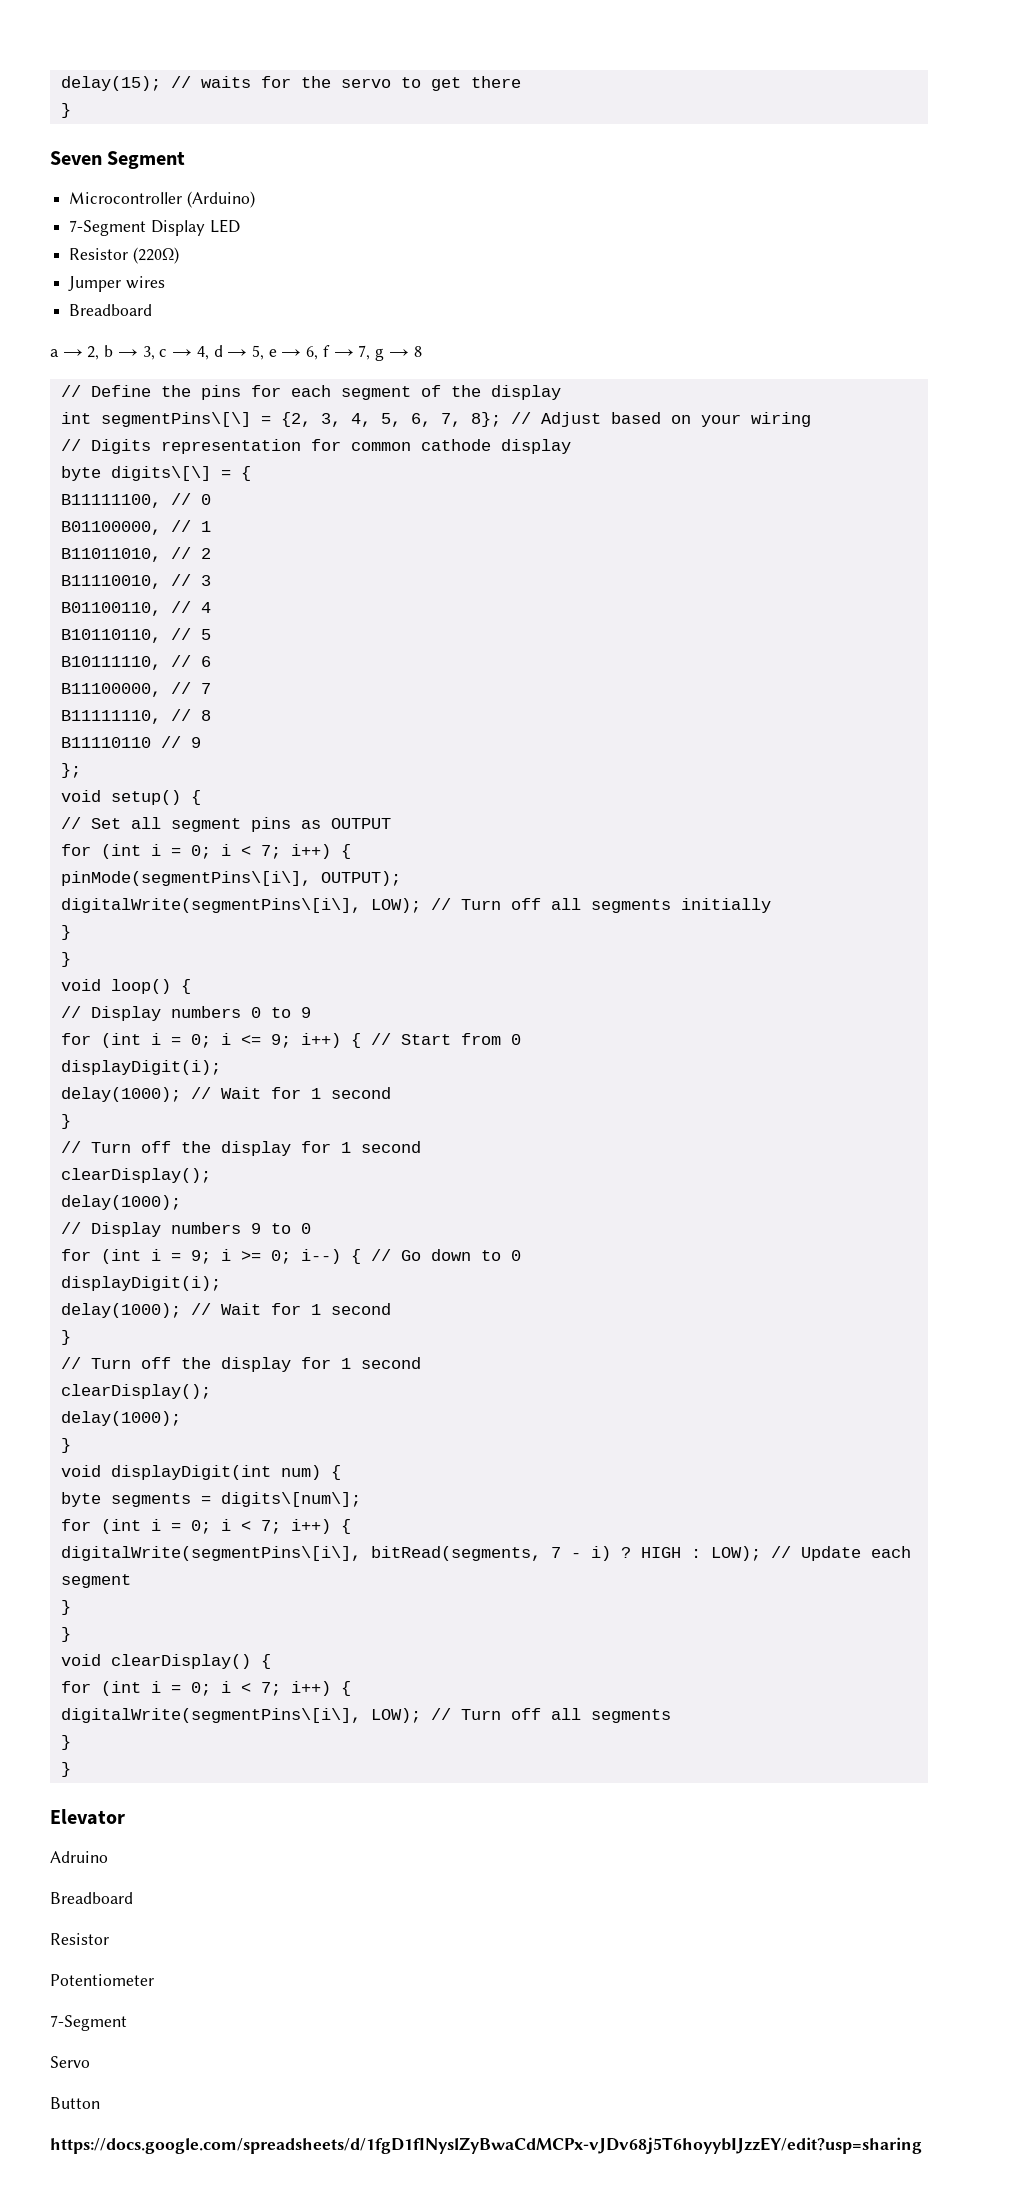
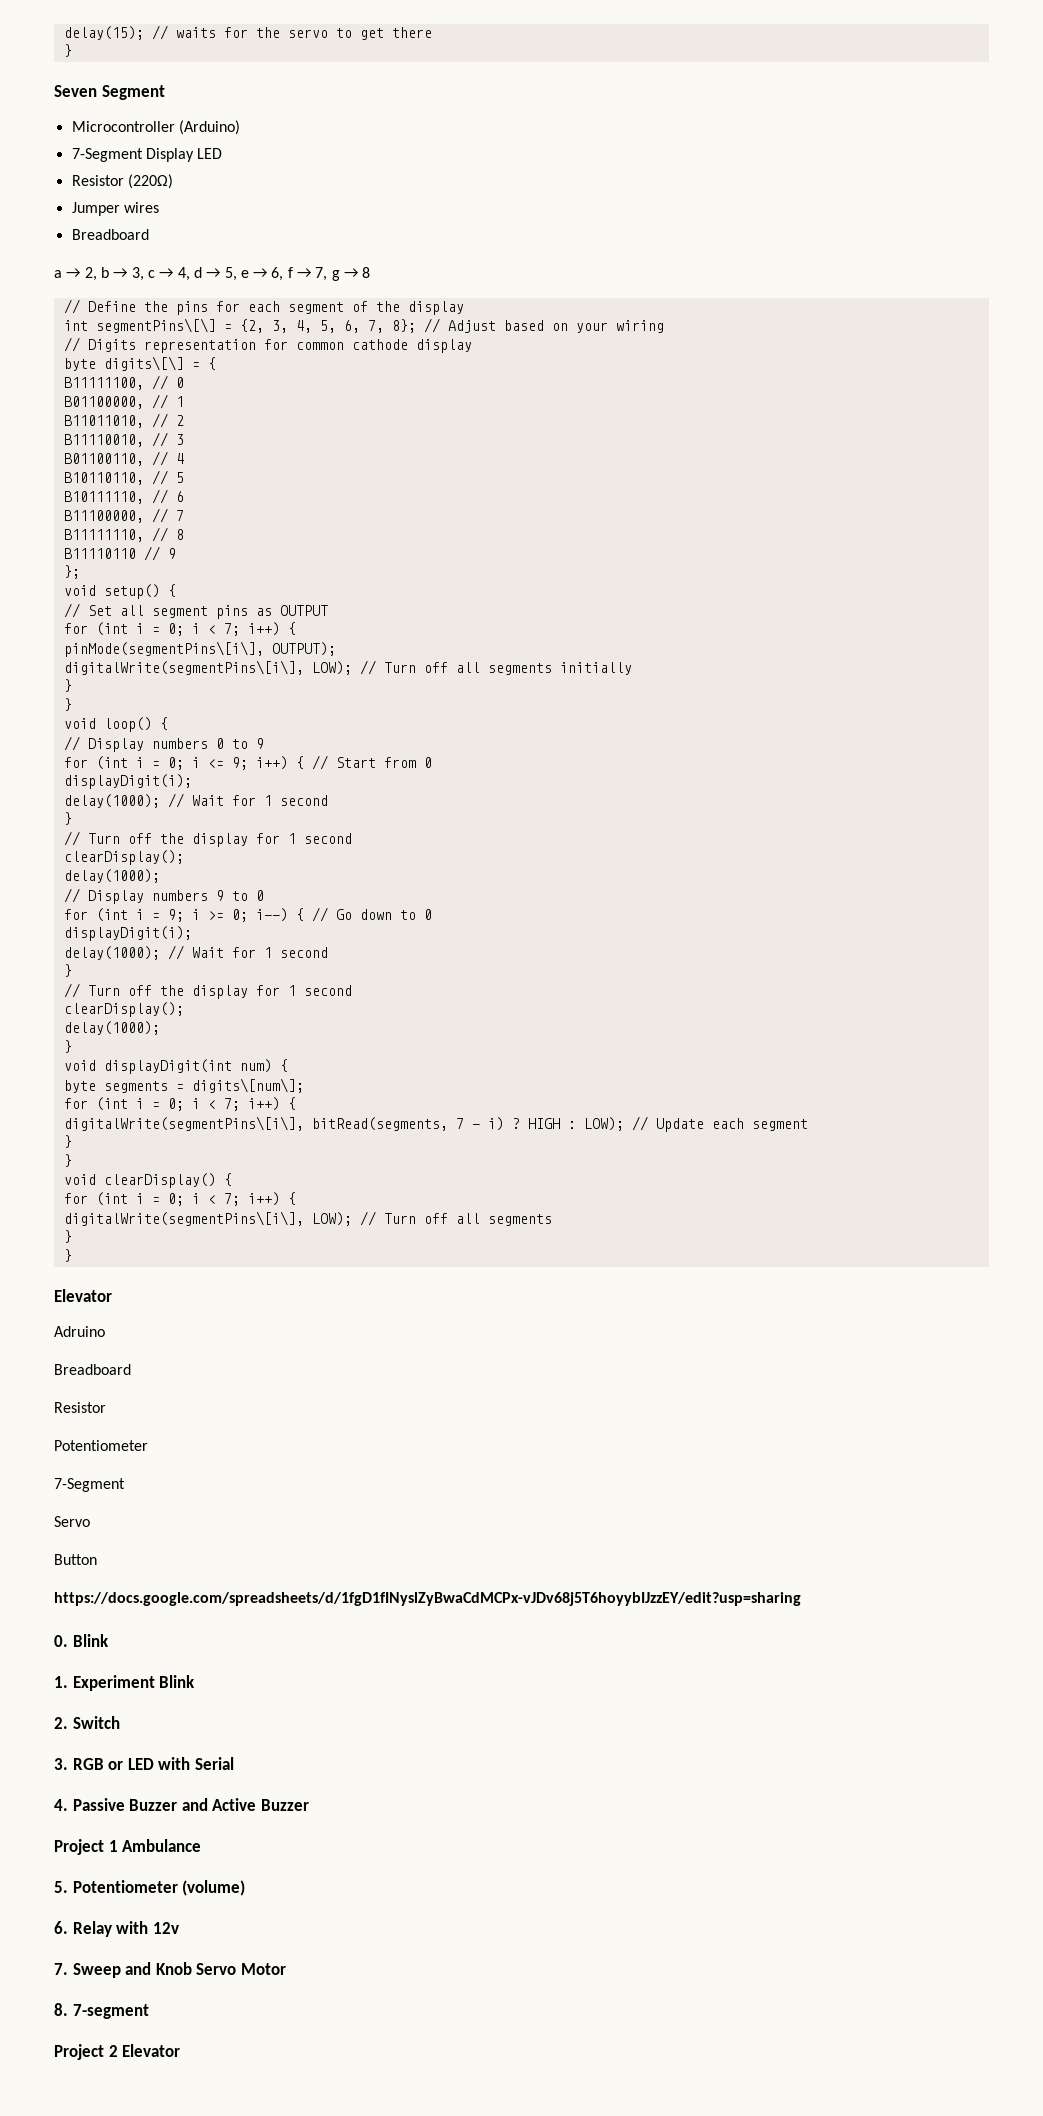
(922, 2145) none -> [54,1634,109,1647] [54,1675,196,1691] [54,1716,120,1729] [54,1757,234,1770] [54,1798,309,1811] [54,1839,202,1855] [54,1880,246,1896] [54,1921,179,1937] [54,1962,286,1978] [54,2003,149,2019] [54,2044,181,2060] // 0. Blink // 1. Experiment Blink // 2. Switch // 3. RGB or LED with Serial // 4. Passive Buzzer and Active Buzzer // Project 1 Ambulance // 5. Potentiometer (volume) // 6. Relay with 12v // 7. Sweep and Knob Servo Motor // 8. 7-segment // Project 2 Elevator

